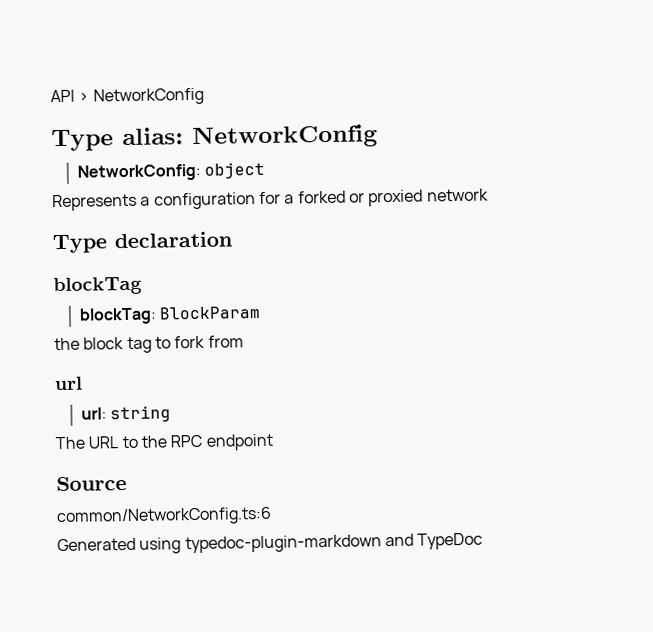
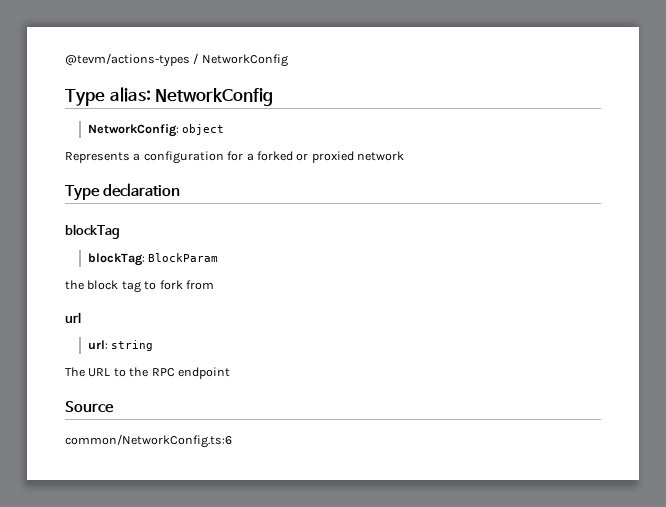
[50,89,90,103] API > -> [65,53,199,67] @tevm/actions-types /
[57,532,484,554] // Generated using typedoc-plugin-markdown and TypeDoc -> (232, 441) none

